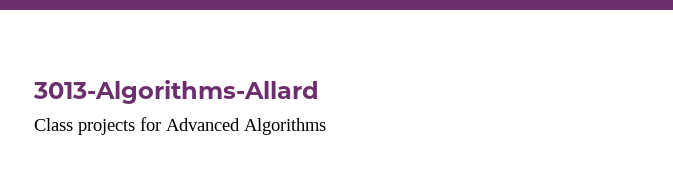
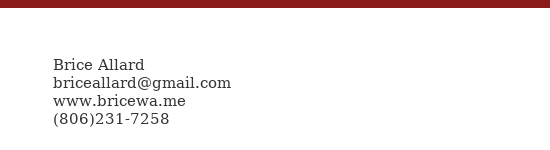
[33,80,319,104] [34,117,326,135] 3013-Algorithms-Allard // Class projects for Advanced Algorithms -> [53,58,145,70] [53,76,231,91] [53,94,186,106] [53,113,170,127] Brice Allard // briceallard@gmail.com // www.bricewa.me // (806)231-7258

